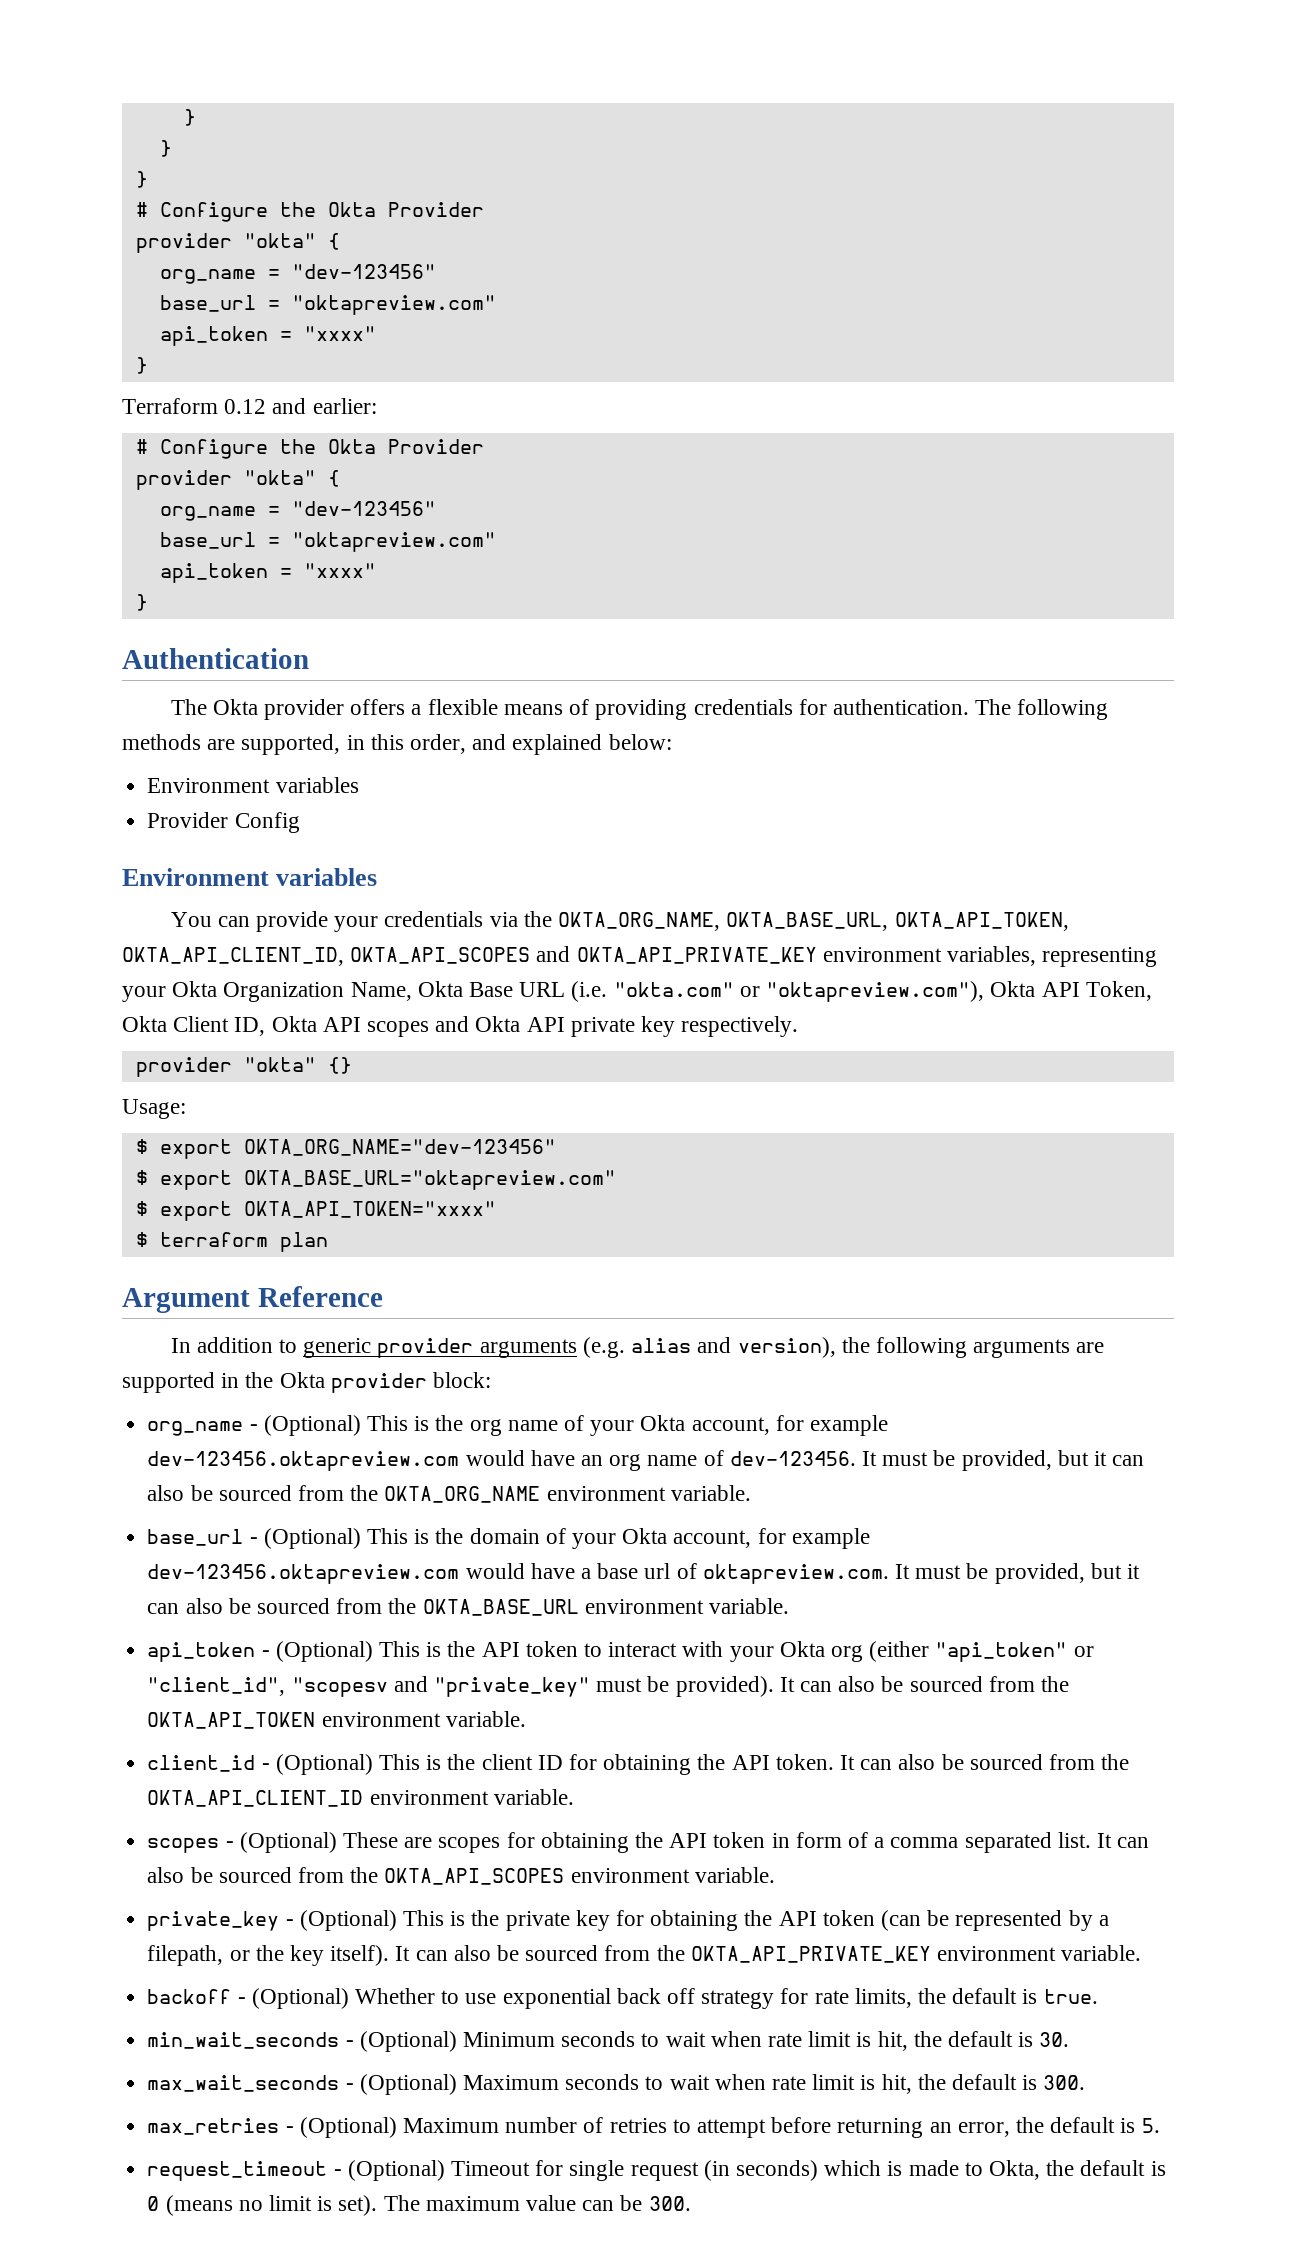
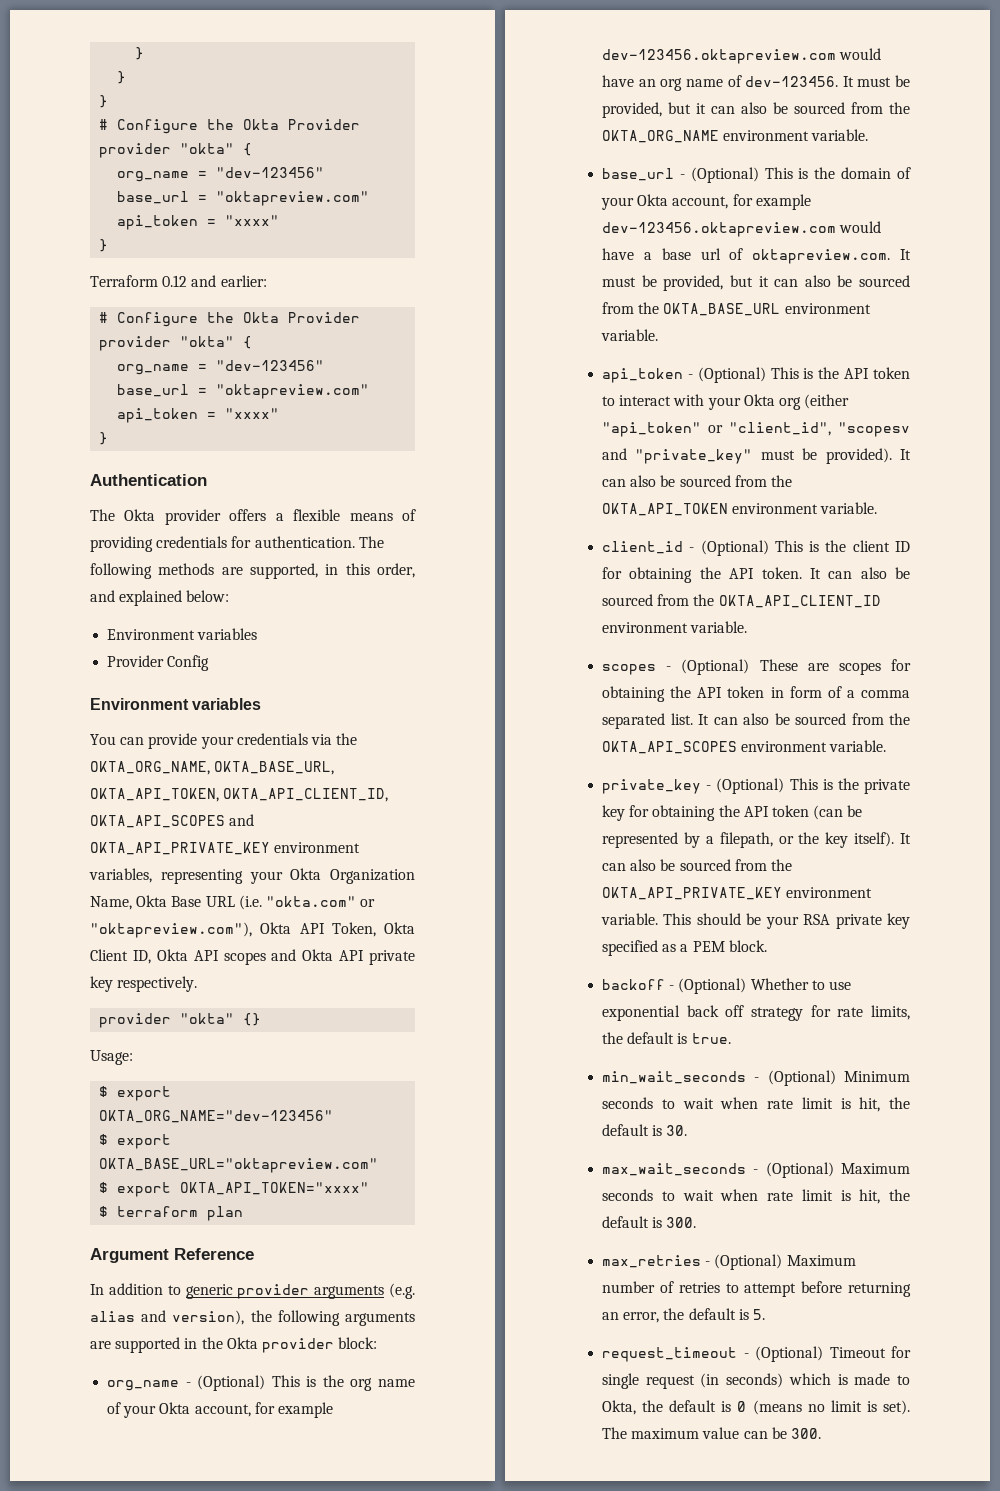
(1142, 1953) none -> [663,913,910,929] [602,940,767,956] This should be your RSA private key specified as a PEM block.

